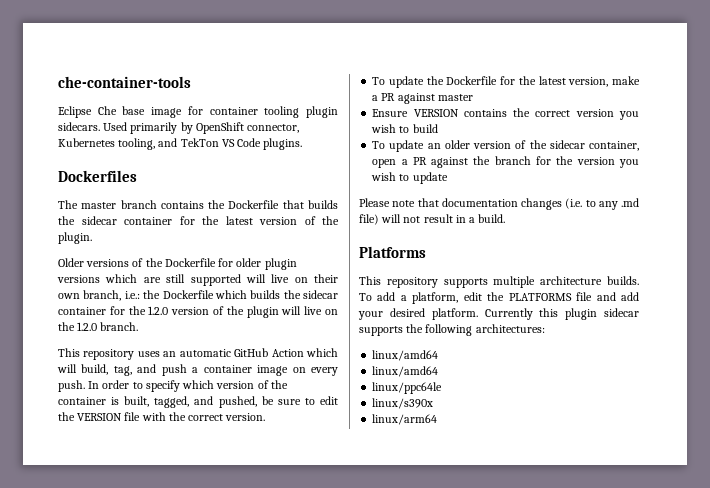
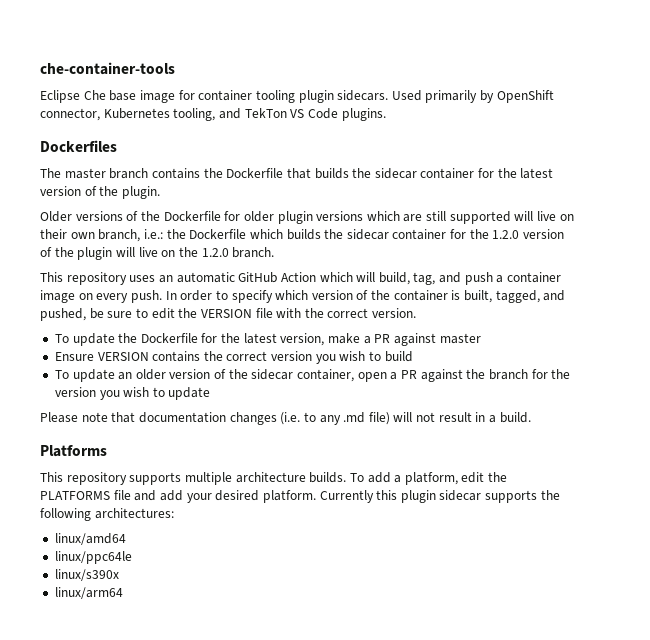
[372,366,439,377] // linux/amd64 -> (126, 539) none

